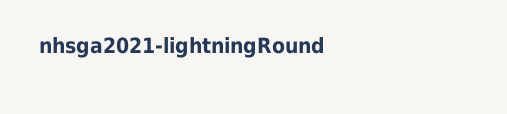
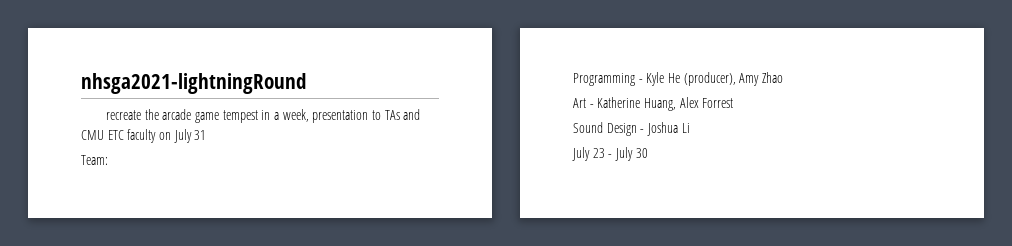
(325, 47) none -> [106,109,421,123] [81,129,207,143] [81,155,108,165] [573,72,783,86] [573,97,734,111] [573,122,690,136] [572,147,648,161] // recreate the arcade game tempest in a week, presentation to TAs and CMU ETC faculty on July 31 // Team: // Programming - Kyle He (producer), Amy Zhao // Art - Katherine Huang, Alex Forrest // Sound Design - Joshua Li // July 23 - July 30

